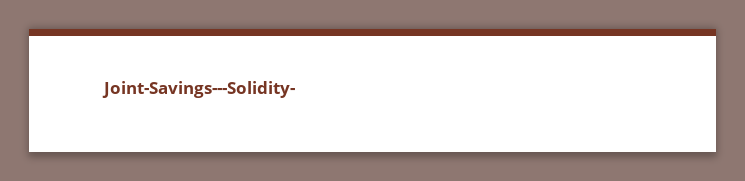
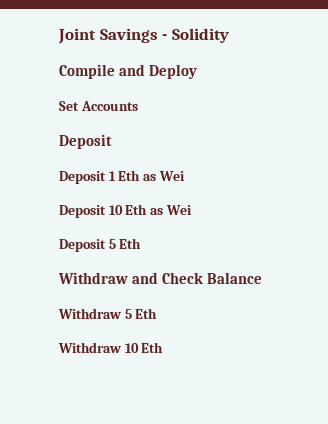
[102,81,295,98] Joint-Savings---Solidity- -> [58,28,229,44] [59,64,198,79] [59,101,138,111] [59,134,112,149] [59,170,185,184] [59,204,192,218] [59,238,142,252] [58,272,263,284] [58,308,158,319] [58,342,164,353] Joint Savings - Solidity // Compile and Deploy // Set Accounts // Deposit // Deposit 1 Eth as Wei // Deposit 10 Eth as Wei // Deposit 5 Eth // Withdraw and Check Balance // Withdraw 5 Eth // Withdraw 10 Eth

